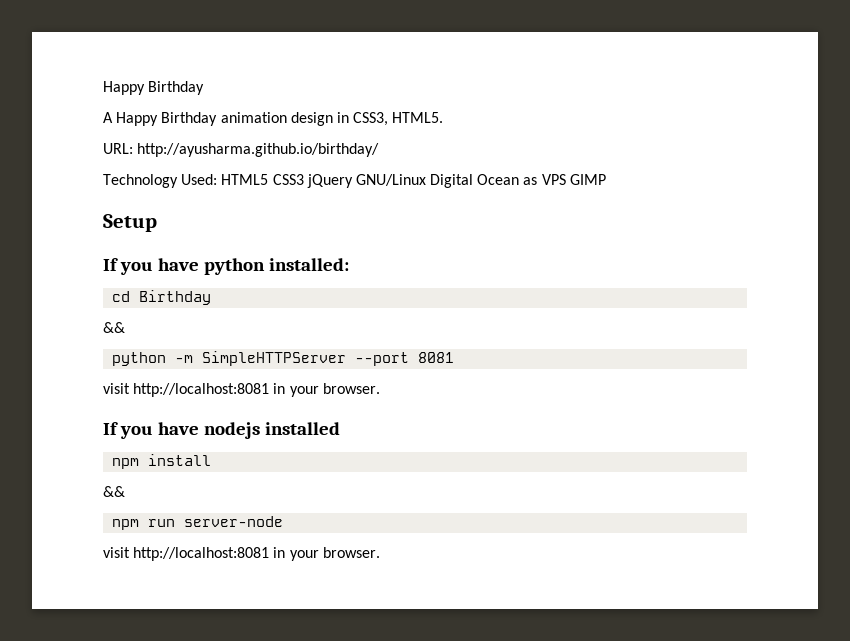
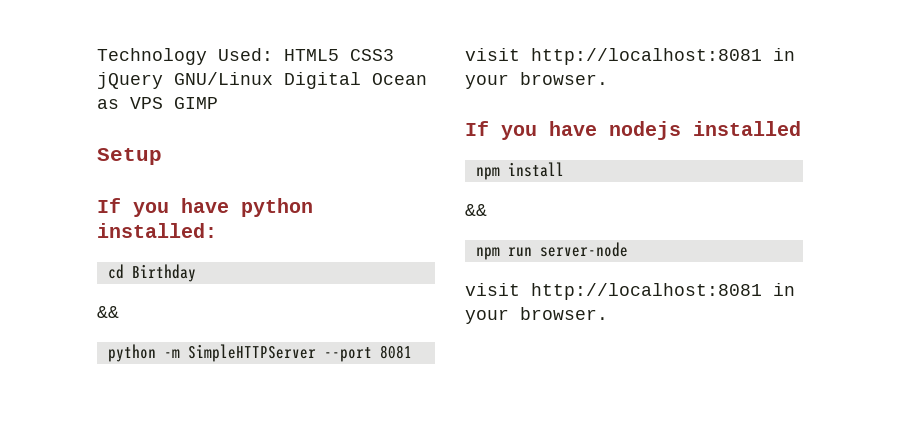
[103,81,205,95] [103,112,444,126] [103,143,380,157] Happy Birthday // A Happy Birthday animation design in CSS3, HTML5. // URL: http://ayusharma.github.io/birthday/ // -> (97, 56) none

